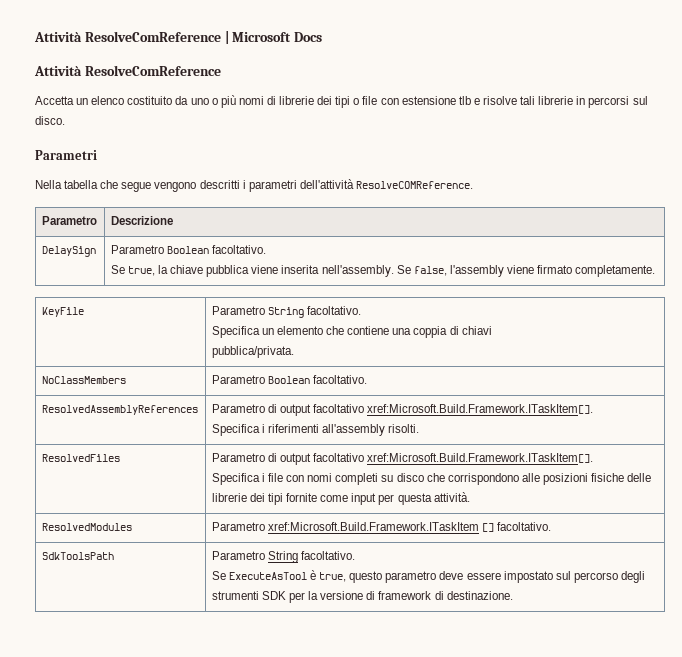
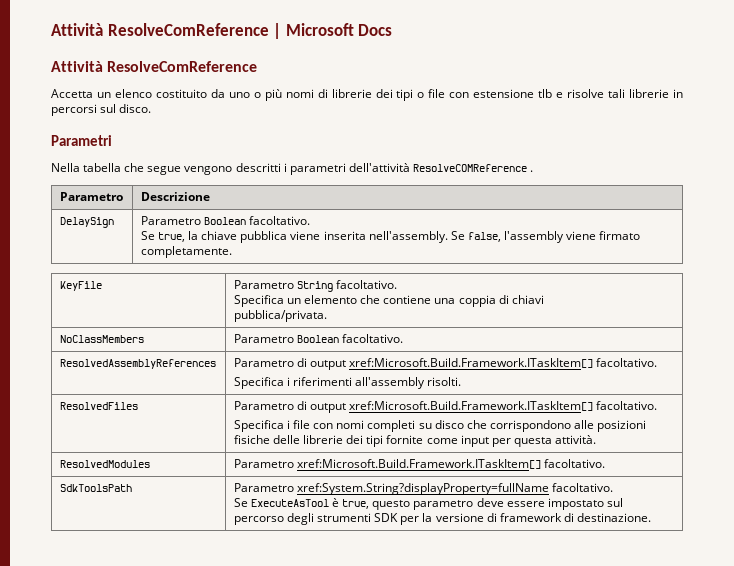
[355,181,473,189] ResolveCOMReference. -> [412,164,534,172] ResolveCOMReference .
[313,404,594,414] facoltativo xref:Microsoft.Build.Framework.ITaskItem[]. -> [349,358,658,368] xref:Microsoft.Build.Framework.ITaskItem[] facoltativo.
[313,453,594,463] facoltativo xref:Microsoft.Build.Framework.ITaskItem[]. -> [349,401,658,411] xref:Microsoft.Build.Framework.ITaskItem[] facoltativo.
[267,522,494,532] xref:Microsoft.Build.Framework.ITaskItem [] -> [297,459,542,469] xref:Microsoft.Build.Framework.ITaskItem[]
[267,551,298,563] String -> [297,483,550,495] xref:System.String?displayProperty=fullName

